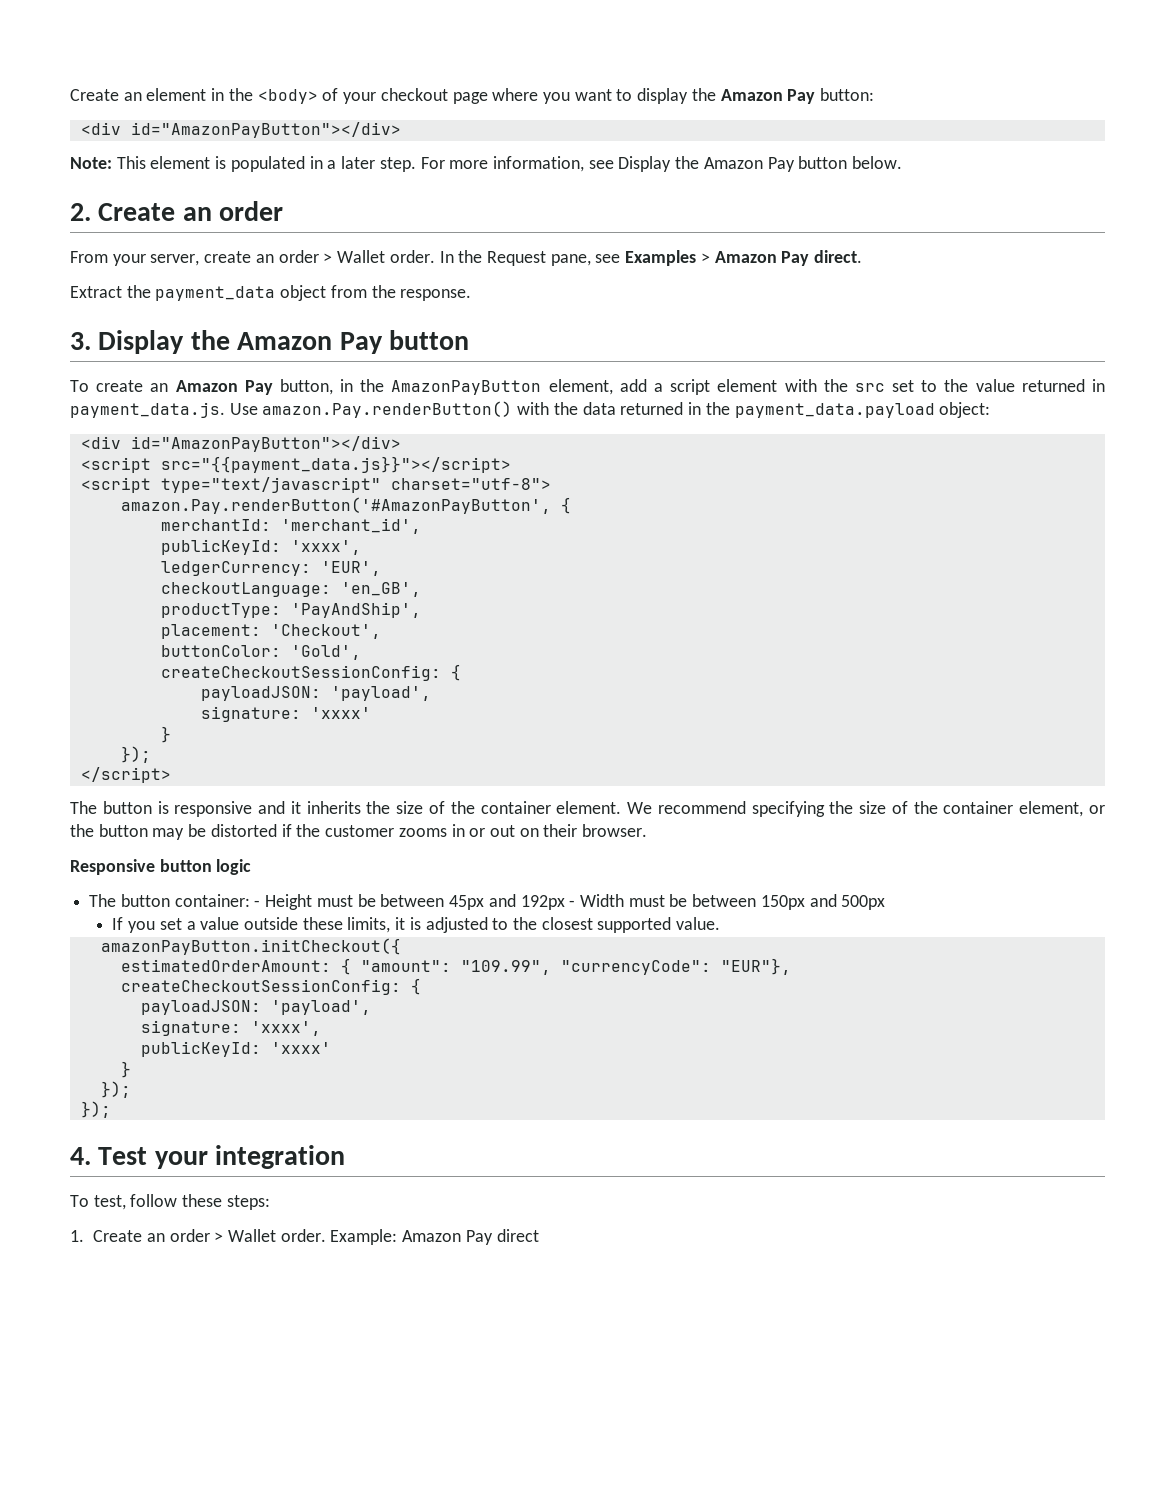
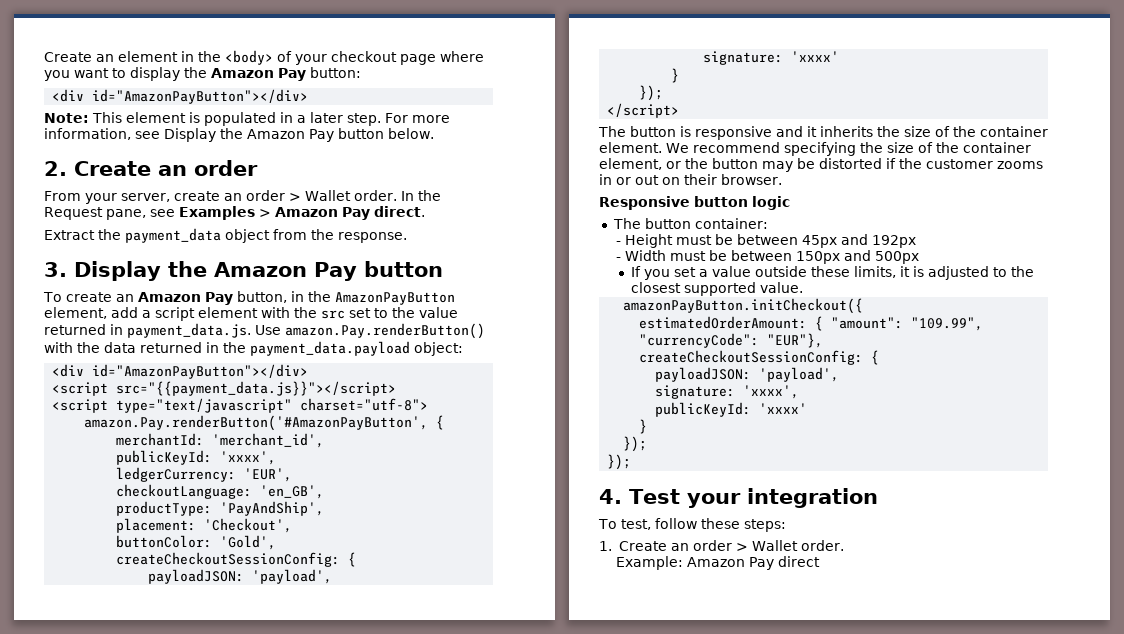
(250, 900) none -> (768, 223) //
(565, 902) none -> (916, 241) //
(326, 1235) none -> (844, 545) //

